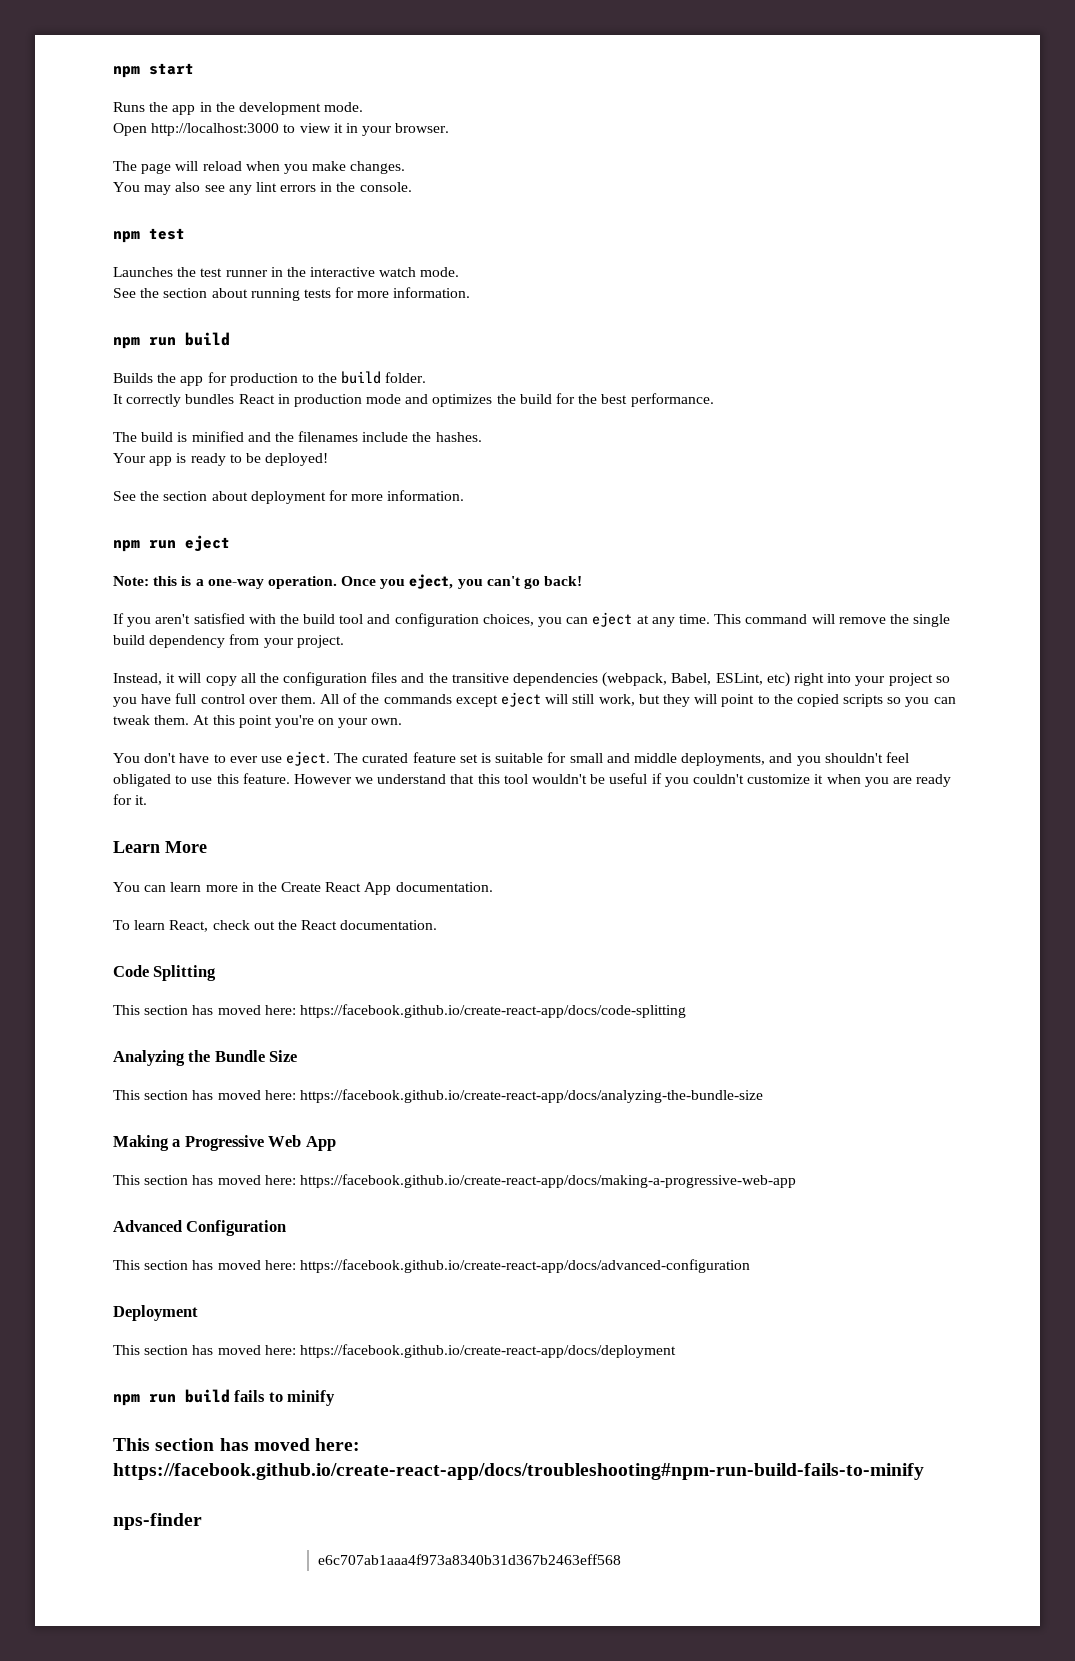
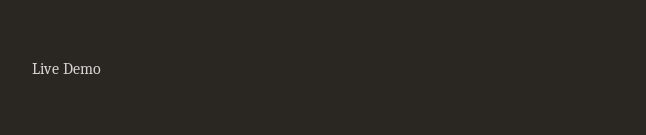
[113,63,194,78] [113,102,364,115] [113,123,450,136] [113,161,406,174] [113,182,412,195] [113,228,185,243] [113,267,460,277] [113,287,471,301] [113,332,230,349] [113,371,427,386] [113,393,714,407] [113,431,482,442] [113,453,329,466] [113,490,465,504] [113,535,230,552] [113,574,583,589] [113,612,951,627] [113,634,344,648] [113,672,950,687] [113,692,956,707] [113,715,403,728] [113,751,909,766] [113,773,952,787] [113,794,148,805] [113,841,207,853] [113,882,493,895] [113,920,438,932] [113,965,217,981] [113,1004,686,1018] [113,1050,298,1066] [113,1089,763,1103] [113,1135,336,1151] [113,1174,796,1188] [113,1220,287,1236] [113,1259,750,1273] [113,1305,198,1321] [113,1344,676,1358] [113,1389,336,1406] [113,1438,361,1451] [113,1463,924,1480] [113,1513,202,1530] [317,1554,621,1565] npm start // Runs the app in the development mode. // Open http://localhost:3000 to view it in your browser. // The page will reload when you make changes. // You may also see any lint errors in the console. // npm test // Launches the test runner in the interactive watch mode. // See the section about running tests for more information. // npm run build // Builds the app for production to the build folder. // It correctly bundles React in production mode and optimizes the build for the best performance. // The build is minified and the filenames include the hashes. // Your app is ready to be deployed! // See the section about deployment for more information. // npm run eject // Note: this is a one-way operation. Once you eject, you can't go back! // If you aren't satisfied with the build tool and configuration choices, you can eject at any time. This command will remove the single build dependency from your project. // Instead, it will copy all the configuration files and the transitive dependencies (webpack, Babel, ESLint, etc) right into your project so you have full control over them. All of the commands except eject will still work, but they will point to the copied scripts so you can tweak them. At this point you're on your own. // You don't have to ever use eject. The curated feature set is suitable for small and middle deployments, and you shouldn't feel obligated to use this feature. However we understand that this tool wouldn't be useful if you couldn't customize it when you are ready for it. // Learn More // You can learn more in the Create React App documentation. // To learn React, check out the React documentation. // Code Splitting // This section has moved here: https://facebook.github.io/create-react-app/docs/code-splitting // Analyzing the Bundle Size // This section has moved here: https://facebook.github.io/create-react-app/docs/analyzing-the-bundle-size // Making a Progressive Web App // This section has moved here: https://facebook.github.io/create-react-app/docs/making-a-progressive-web-app // Advanced Configuration // This section has moved here: https://facebook.github.io/create-react-app/docs/advanced-configuration // Deployment // This section has moved here: https://facebook.github.io/create-react-app/docs/deployment // npm run build fails to minify // This section has moved here: https://facebook.github.io/create-react-app/docs/troubleshooting#npm-run-build-fails-to-minify // nps-finder // e6c707ab1aaa4f973a8340b31d367b2463eff568 -> [32,63,102,74] Live Demo

